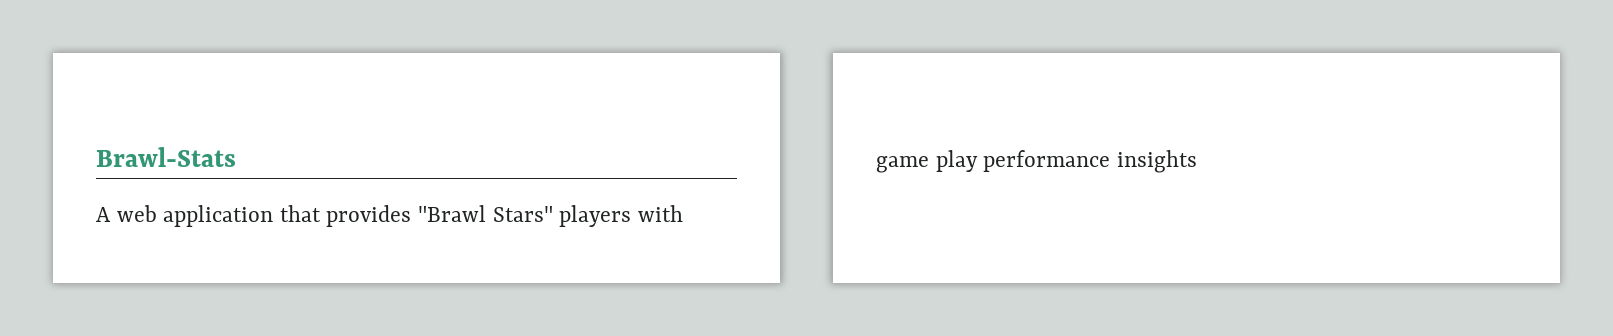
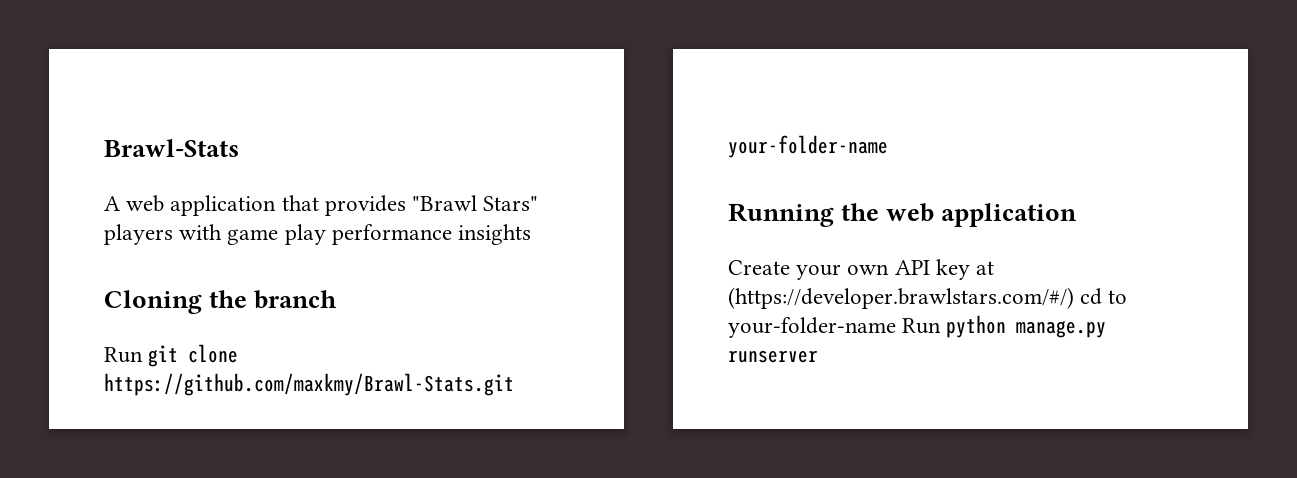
(1197, 161) none -> [104,290,338,314] [104,344,239,367] [104,373,514,396] [728,135,888,158] [728,203,1078,227] [728,259,995,280] [728,287,1128,309] [728,315,1107,338] [728,350,818,363] // Cloning the branch // Run git clone https://github.com/maxkmy/Brawl-Stats.git your-folder-name // Running the web application // Create your own API key at (https://developer.brawlstars.com/#/) cd to your-folder-name Run python manage.py runserver

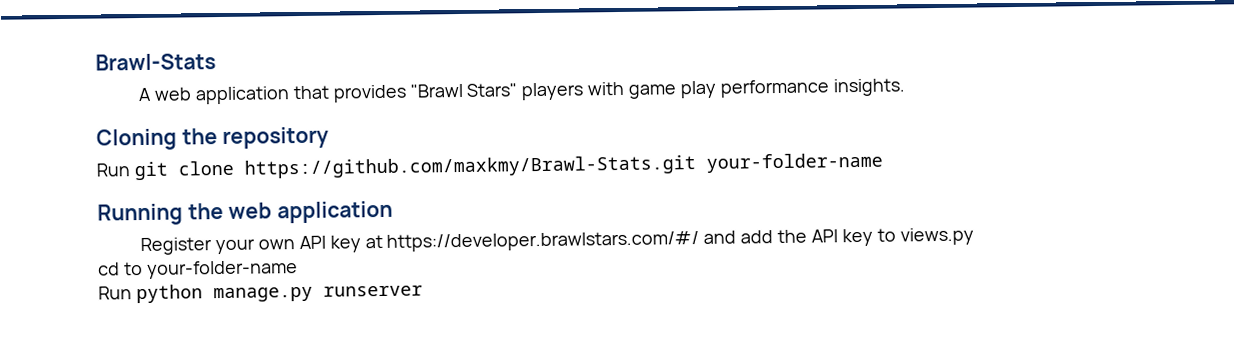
[458,224,532,245] insights -> [832,78,905,97] insights.
[254,290,338,309] branch -> [222,126,330,149] repository
[728,260,790,275] Create -> [140,237,213,256] Register
[728,287,1074,309] (https://developer.brawlstars.com/#/) -> [386,227,974,252] https://developer.brawlstars.com/#/ and add the API key to views.py //
(896, 327) none -> (298, 269) //

